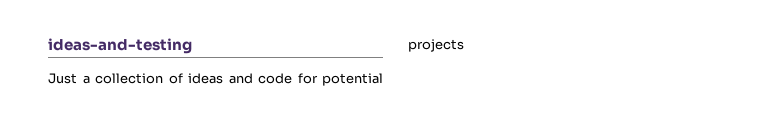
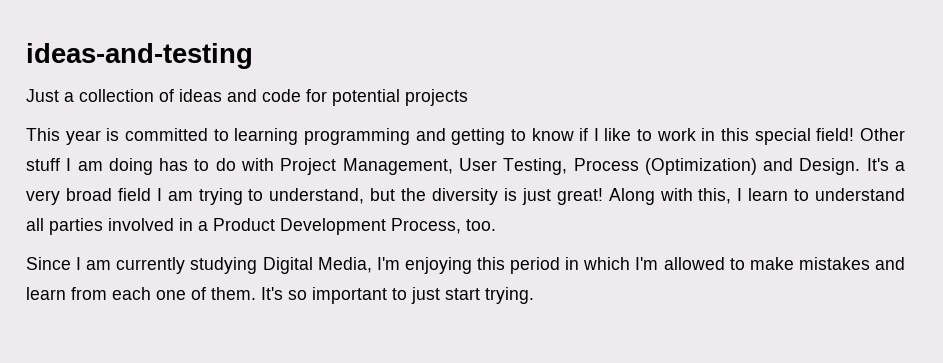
(464, 45) none -> [26,128,905,145] [26,158,905,175] [26,188,905,205] [26,218,496,235] [26,257,905,274] [26,287,534,304] // This year is committed to learning programming and getting to know if I like to work in this special field! Other stuff I am doing has to do with Project Management, User Testing, Process (Optimization) and Design. It's a very broad field I am trying to understand, but the diversity is just great! Along with this, I learn to understand all parties involved in a Product Development Process, too. // Since I am currently studying Digital Media, I'm enjoying this period in which I'm allowed to make mistakes and learn from each one of them. It's so important to just start trying.

